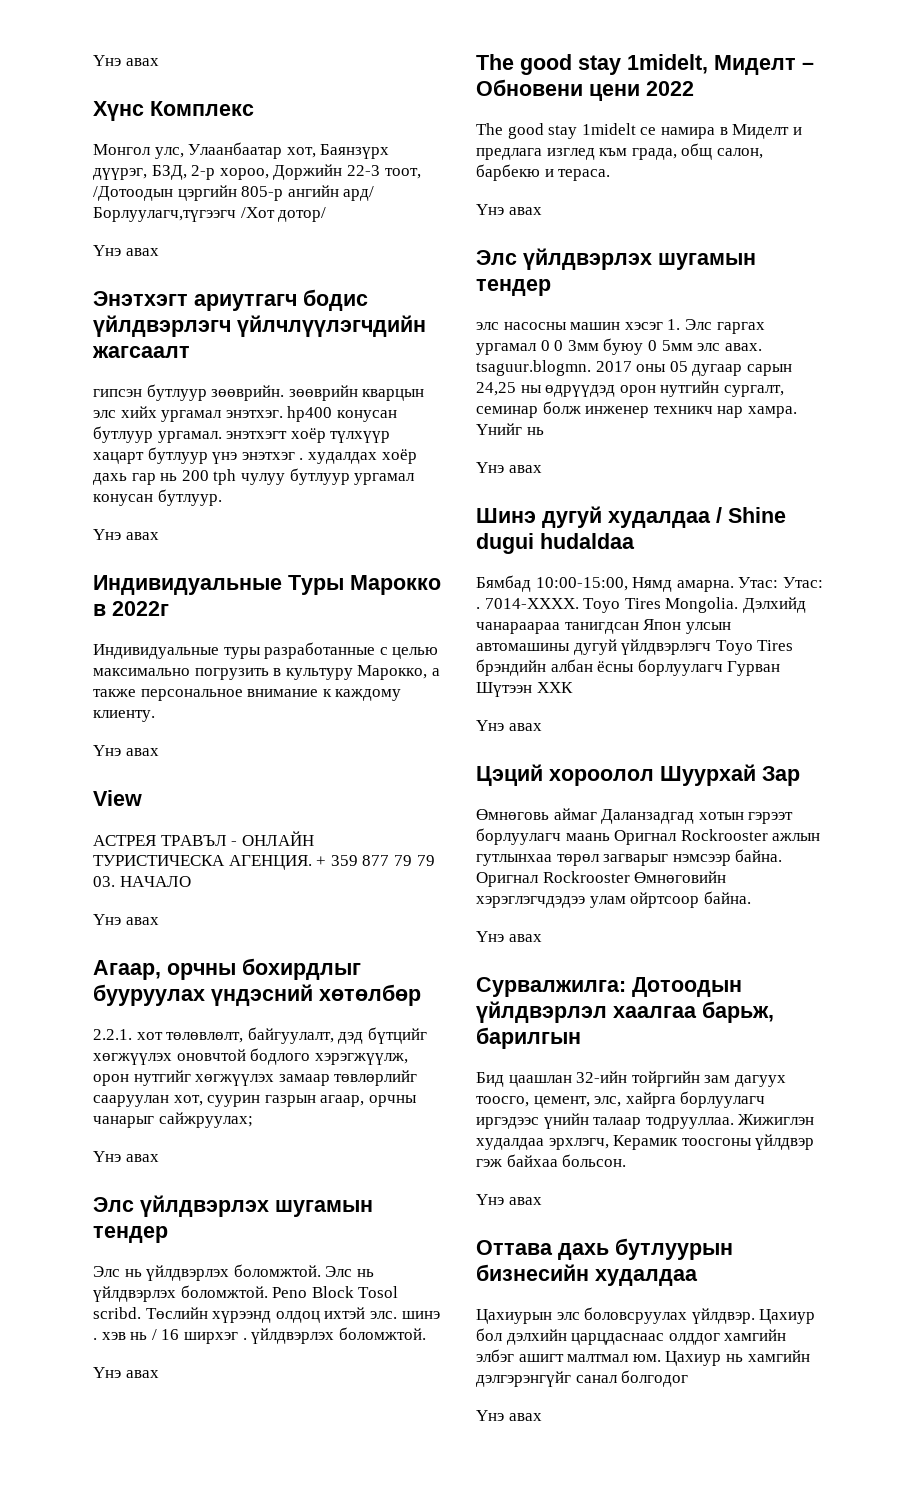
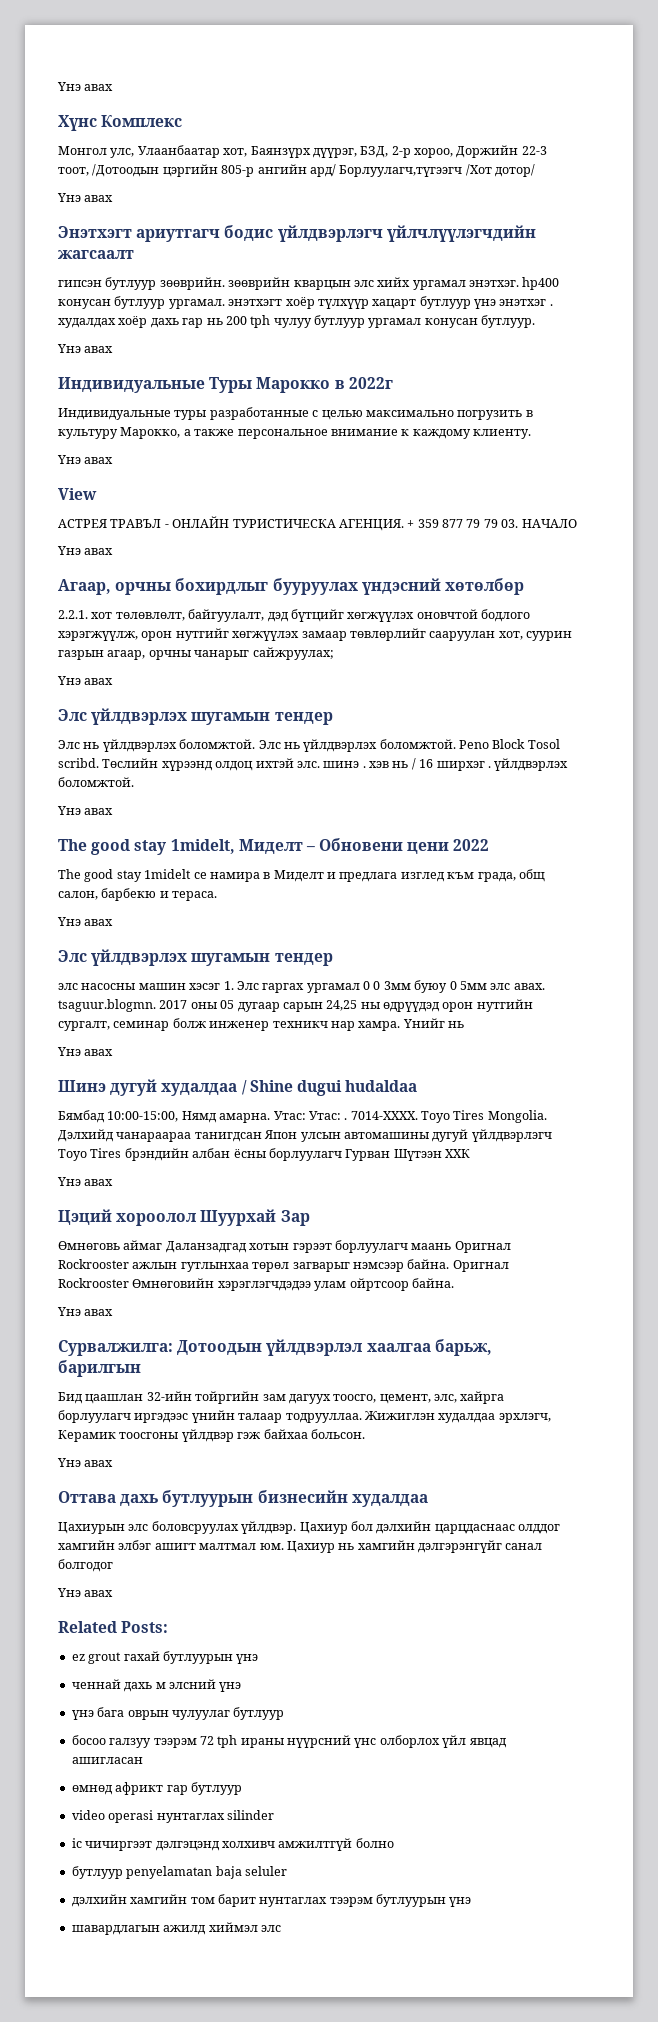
(542, 1417) none -> [58,1621,169,1633] [71,1651,259,1664] [71,1679,242,1692] [71,1707,285,1720] [71,1735,507,1748] [71,1757,143,1764] [71,1782,242,1795] [71,1810,274,1823] [71,1838,394,1851] [71,1866,287,1879] [71,1894,472,1907] [71,1922,281,1935] // Related Posts: // ez grout гахай бутлуурын үнэ // ченнай дахь м элсний үнэ // үнэ бага оврын чулуулаг бутлуур // босоо галзуу тээрэм 72 tph ираны нүүрсний үнс олборлох үйл явцад ашигласан // өмнөд африкт гар бутлуур // video operasi нунтаглах silinder // ic чичиргээт дэлгэцэнд холхивч амжилтгүй болно // бутлуур penyelamatan baja seluler // дэлхийн хамгийн том барит нунтаглах тээрэм бутлуурын үнэ // шавардлагын ажилд хиймэл элс

